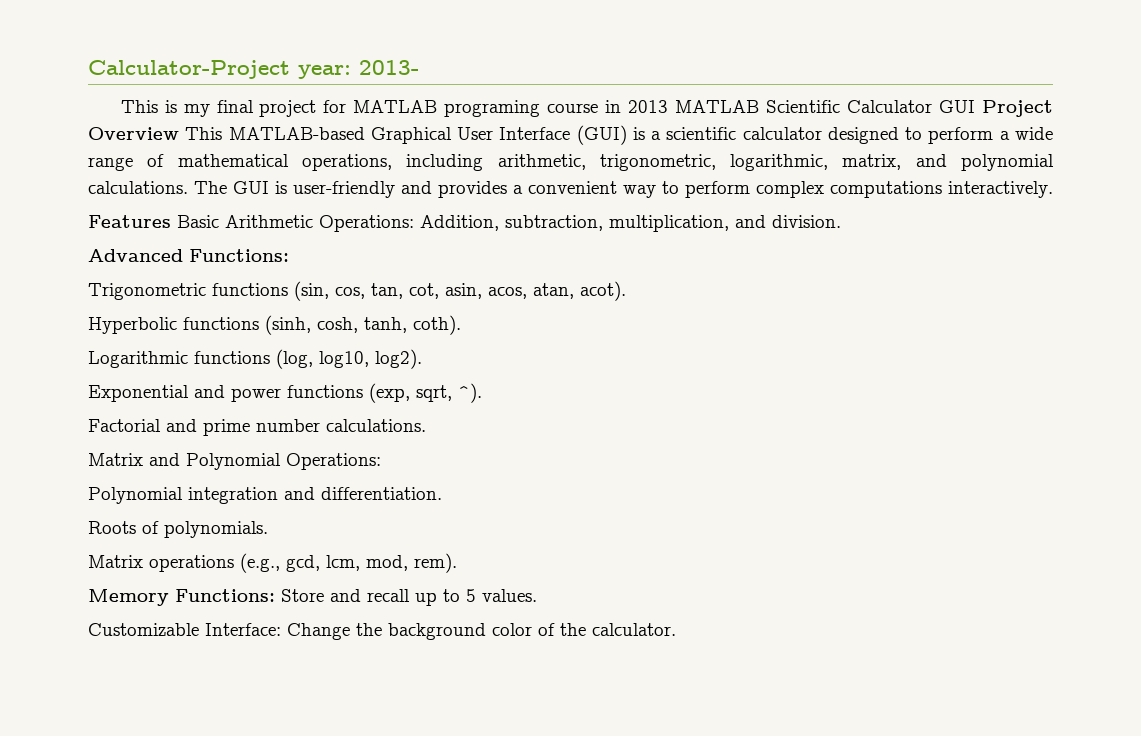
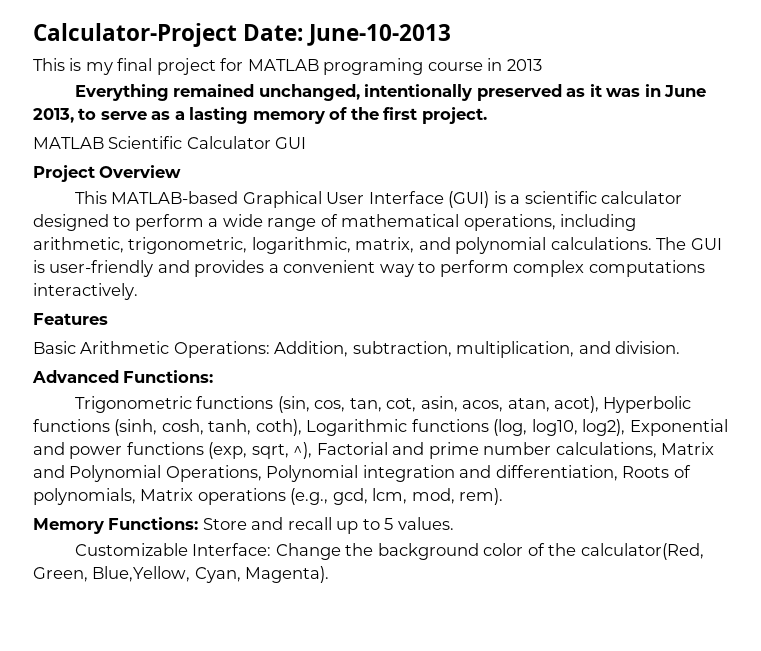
[298,60,419,79] year: 2013- -> [243,24,452,46] Date: June-10-2013
(669, 106) none -> [74,84,706,101] [33,107,487,124] // Everything remained unchanged, intentionally preserved as it was in June 2013, to serve as a lasting memory of the first project. //
(976, 106) none -> (307, 143) //
(179, 133) none -> (182, 171) //
(171, 221) none -> (108, 319) //
[580,281,626,301] acot). // -> [553,396,599,413] acot),
[413,315,461,335] coth). // -> [255,419,302,436] coth),
[375,349,422,369] log2). // -> [582,419,626,436] log2),
[458,383,482,403] ^). // -> [293,442,313,459] ^),
[326,419,426,432] calculations. // -> [555,442,657,458] calculations,
[286,453,381,470] Operations: // -> [165,465,262,482] Operations,
[321,487,442,500] differentiation. // -> [495,465,618,481] differentiation,
[164,521,268,538] polynomials. // -> [33,488,136,505] polynomials,
[592,623,676,636] calculator. -> [580,543,704,560] [33,566,330,583] calculator(Red, Green, Blue,Yellow, Cyan, Magenta).

